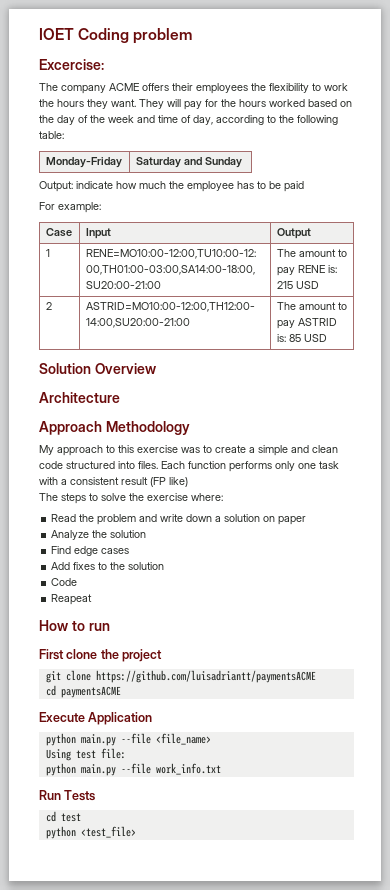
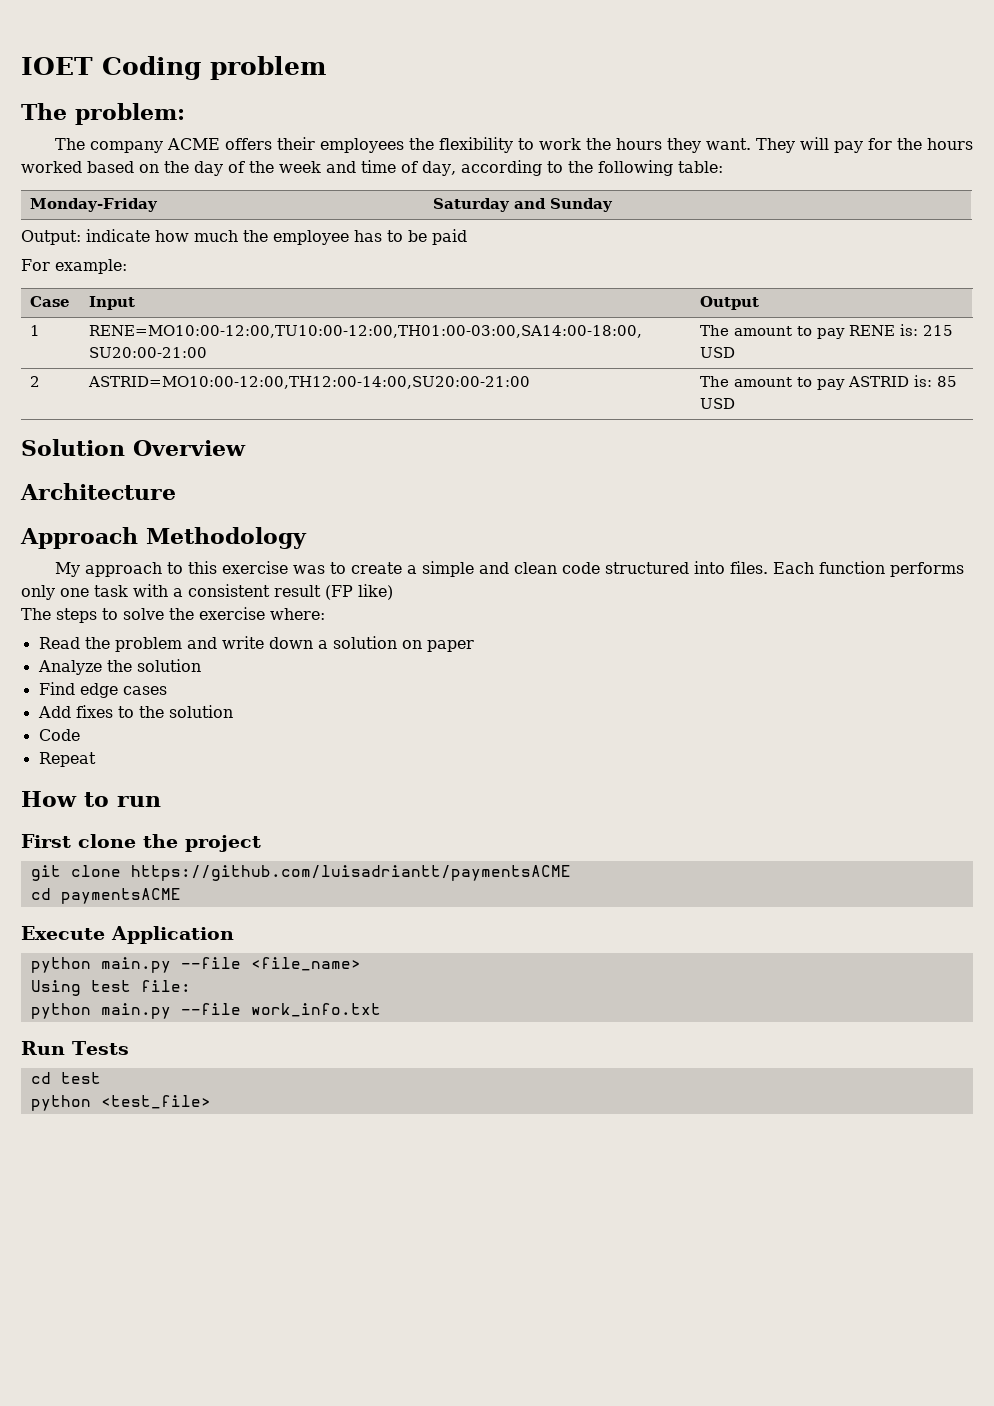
[39,59,104,70] Excercise: -> [21,103,185,125] The problem:
[51,594,93,605] Reapeat -> [38,752,96,767] Repeat

